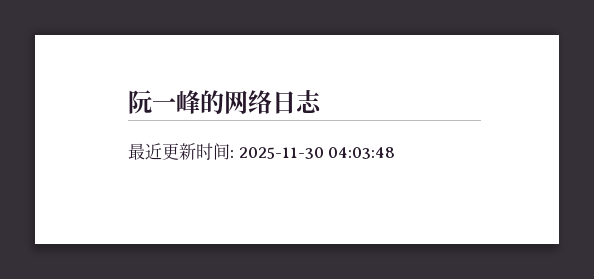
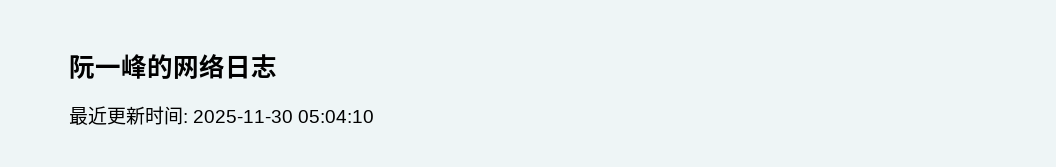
[328,147,396,159] 04:03:48 -> [298,110,375,123] 05:04:10

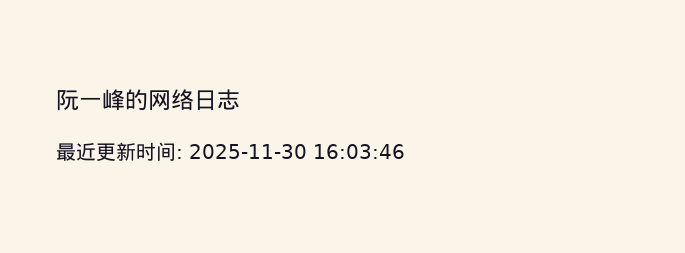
[298,110,375,123] 05:04:10 -> [313,144,405,159] 16:03:46

